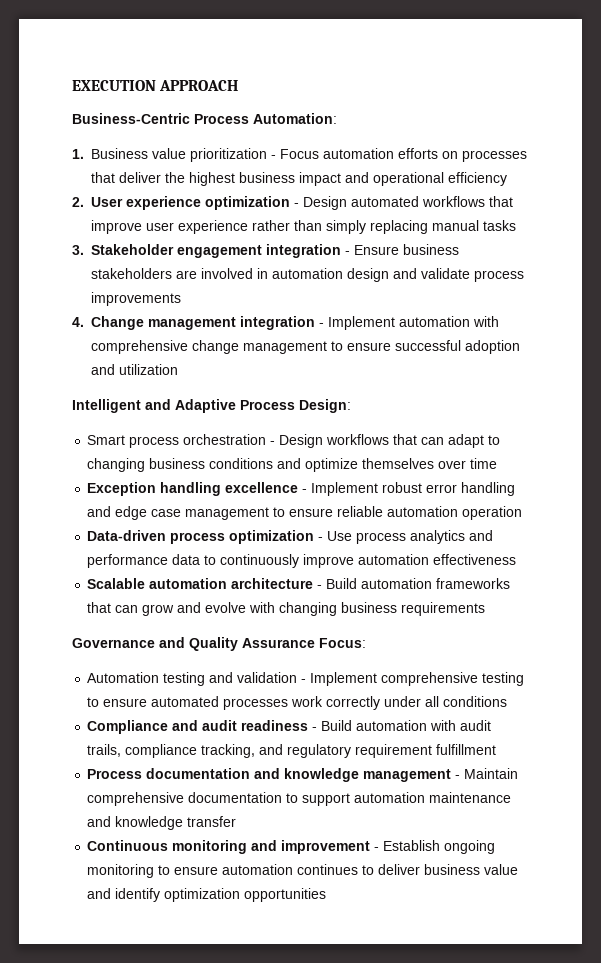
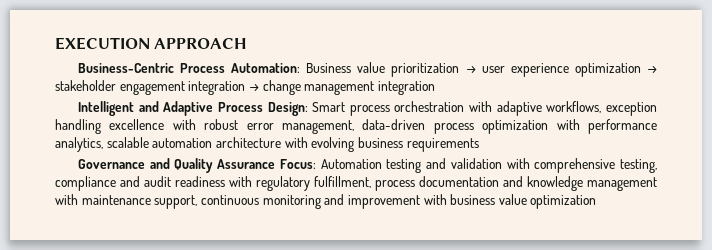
[72,149,84,159] // 1. -> (301, 68) none
[271,148,527,162] [91,172,507,186] [72,196,513,210] [91,220,516,234] [72,244,459,258] [91,268,524,282] [91,292,181,306] [72,316,499,330] [91,340,520,354] [91,364,178,375] - Focus automation efforts on processes that deliver the highest business impact and operational efficiency // 2. User experience optimization - Design automated workflows that improve user experience rather than simply replacing manual tasks // 3. Stakeholder engagement integration - Ensure business stakeholders are involved in automation design and validate process improvements // 4. Change management integration - Implement automation with comprehensive change management to ensure successful adoption and utilization -> [465,63,657,77] [55,80,435,95] → user experience optimization → stakeholder engagement integration → change management integration
(351, 406) // -> (308, 109) none
[270,434,501,448] [87,458,498,472] [87,482,516,496] [87,506,523,520] [87,530,494,544] [87,554,517,568] [87,578,511,589] [87,602,338,616] - Design workflows that can adapt to changing business conditions and optimize themselves over time // Exception handling excellence - Implement robust error handling and edge case management to ensure reliable automation operation // Data-driven process optimization - Use process analytics and performance data to continuously improve automation effectiveness // Scalable automation architecture - Build automation frameworks that can grow and evolve with changing -> [469,101,657,116] [55,119,657,134] [55,137,355,152] with adaptive workflows, exception handling excellence with robust error management, data-driven process optimization with performance analytics, scalable automation architecture with evolving
(366, 643) // -> (316, 164) none
[301,672,525,686] [87,696,508,710] [87,720,492,734] [87,744,497,758] [87,768,519,782] [87,792,512,806] [87,816,237,830] [87,840,496,854] [87,864,519,878] [87,888,327,902] - Implement comprehensive testing to ensure automated processes work correctly under all conditions // Compliance and audit readiness - Build automation with audit trails, compliance tracking, and regulatory requirement fulfillment // Process documentation and knowledge management - Maintain comprehensive documentation to support automation maintenance and knowledge transfer // Continuous monitoring and improvement - Establish ongoing monitoring to ensure automation continues to deliver business value and identify optimization opportunities -> [506,158,657,173] [55,176,657,191] [55,194,597,209] with comprehensive testing, compliance and audit readiness with regulatory fulfillment, process documentation and knowledge management with maintenance support, continuous monitoring and improvement with business value optimization

